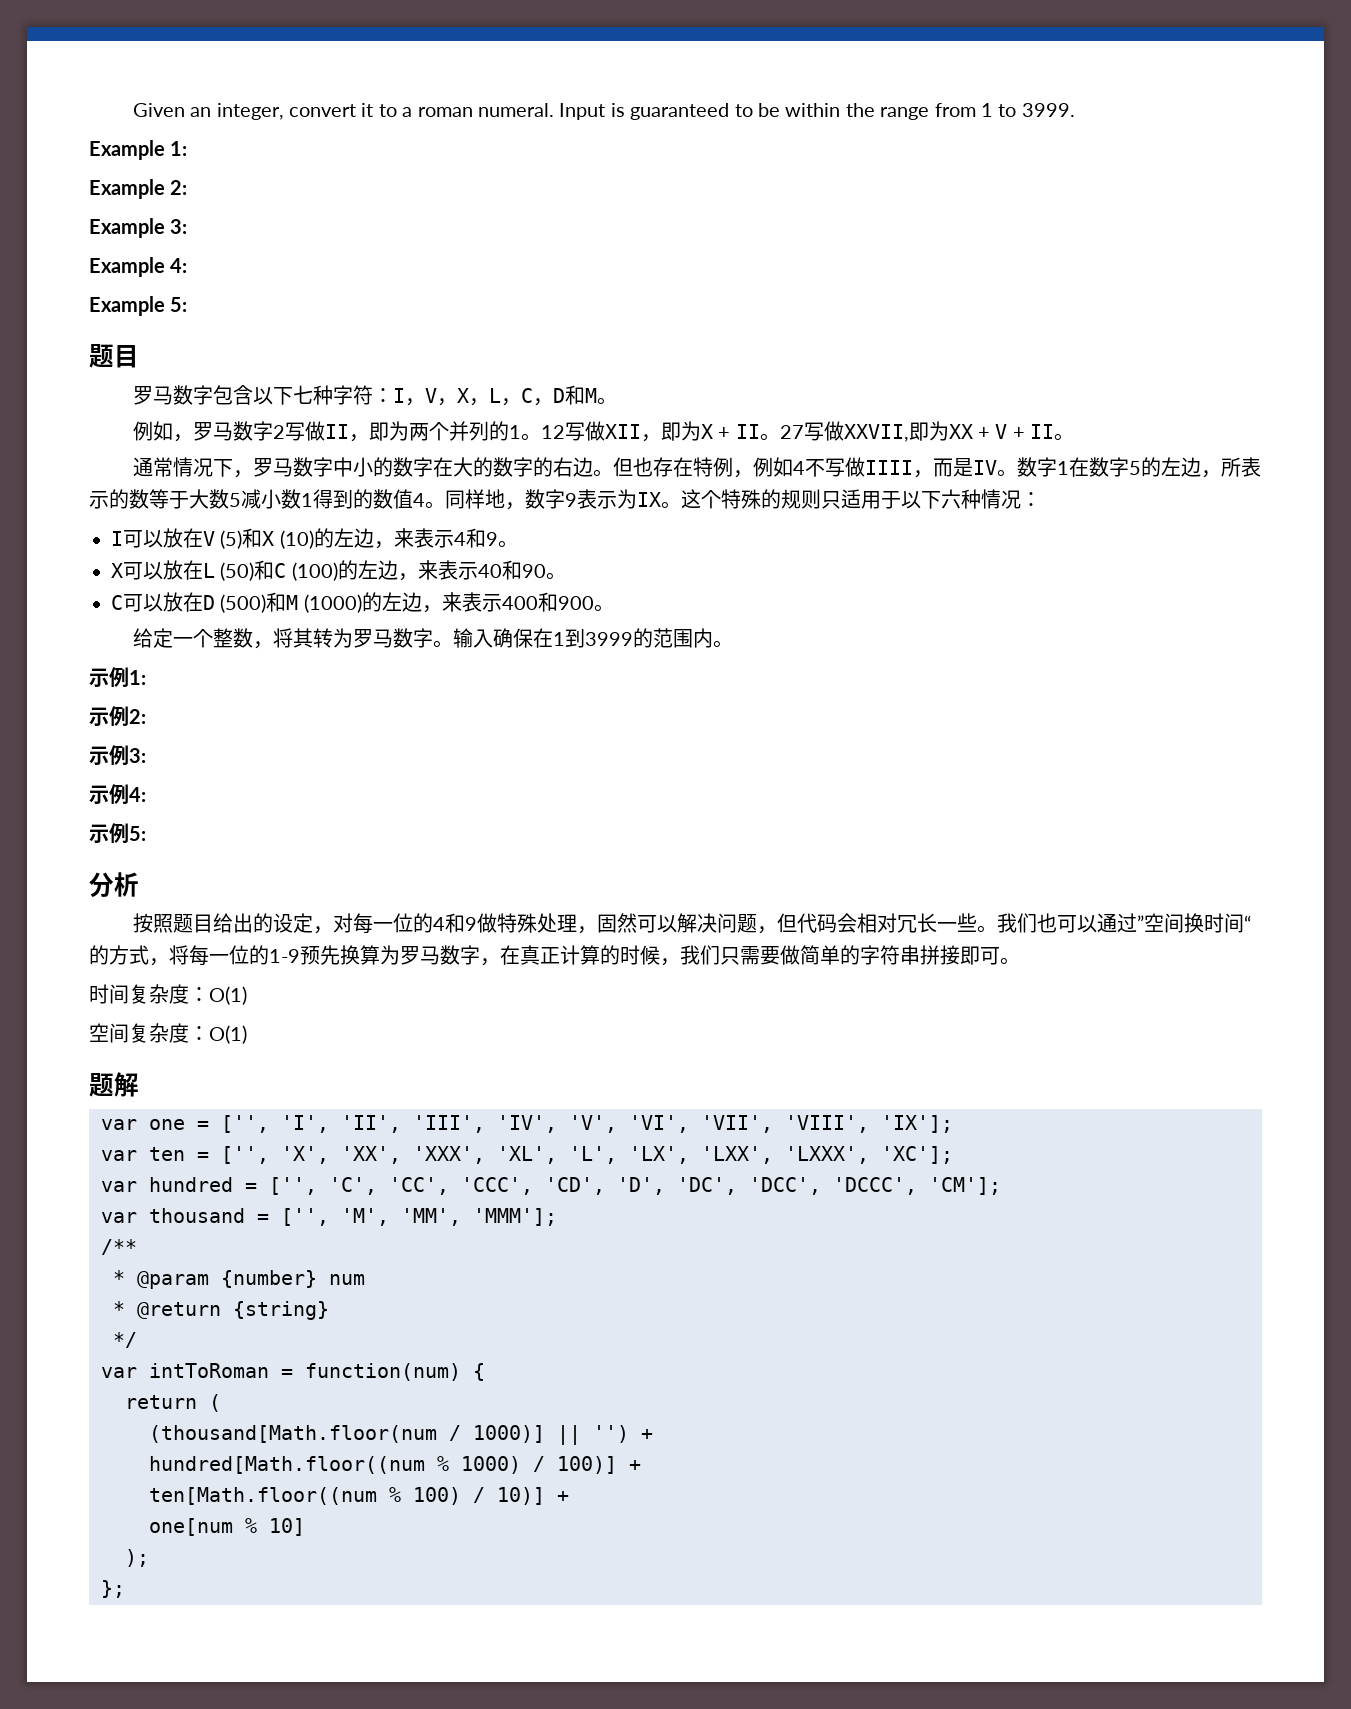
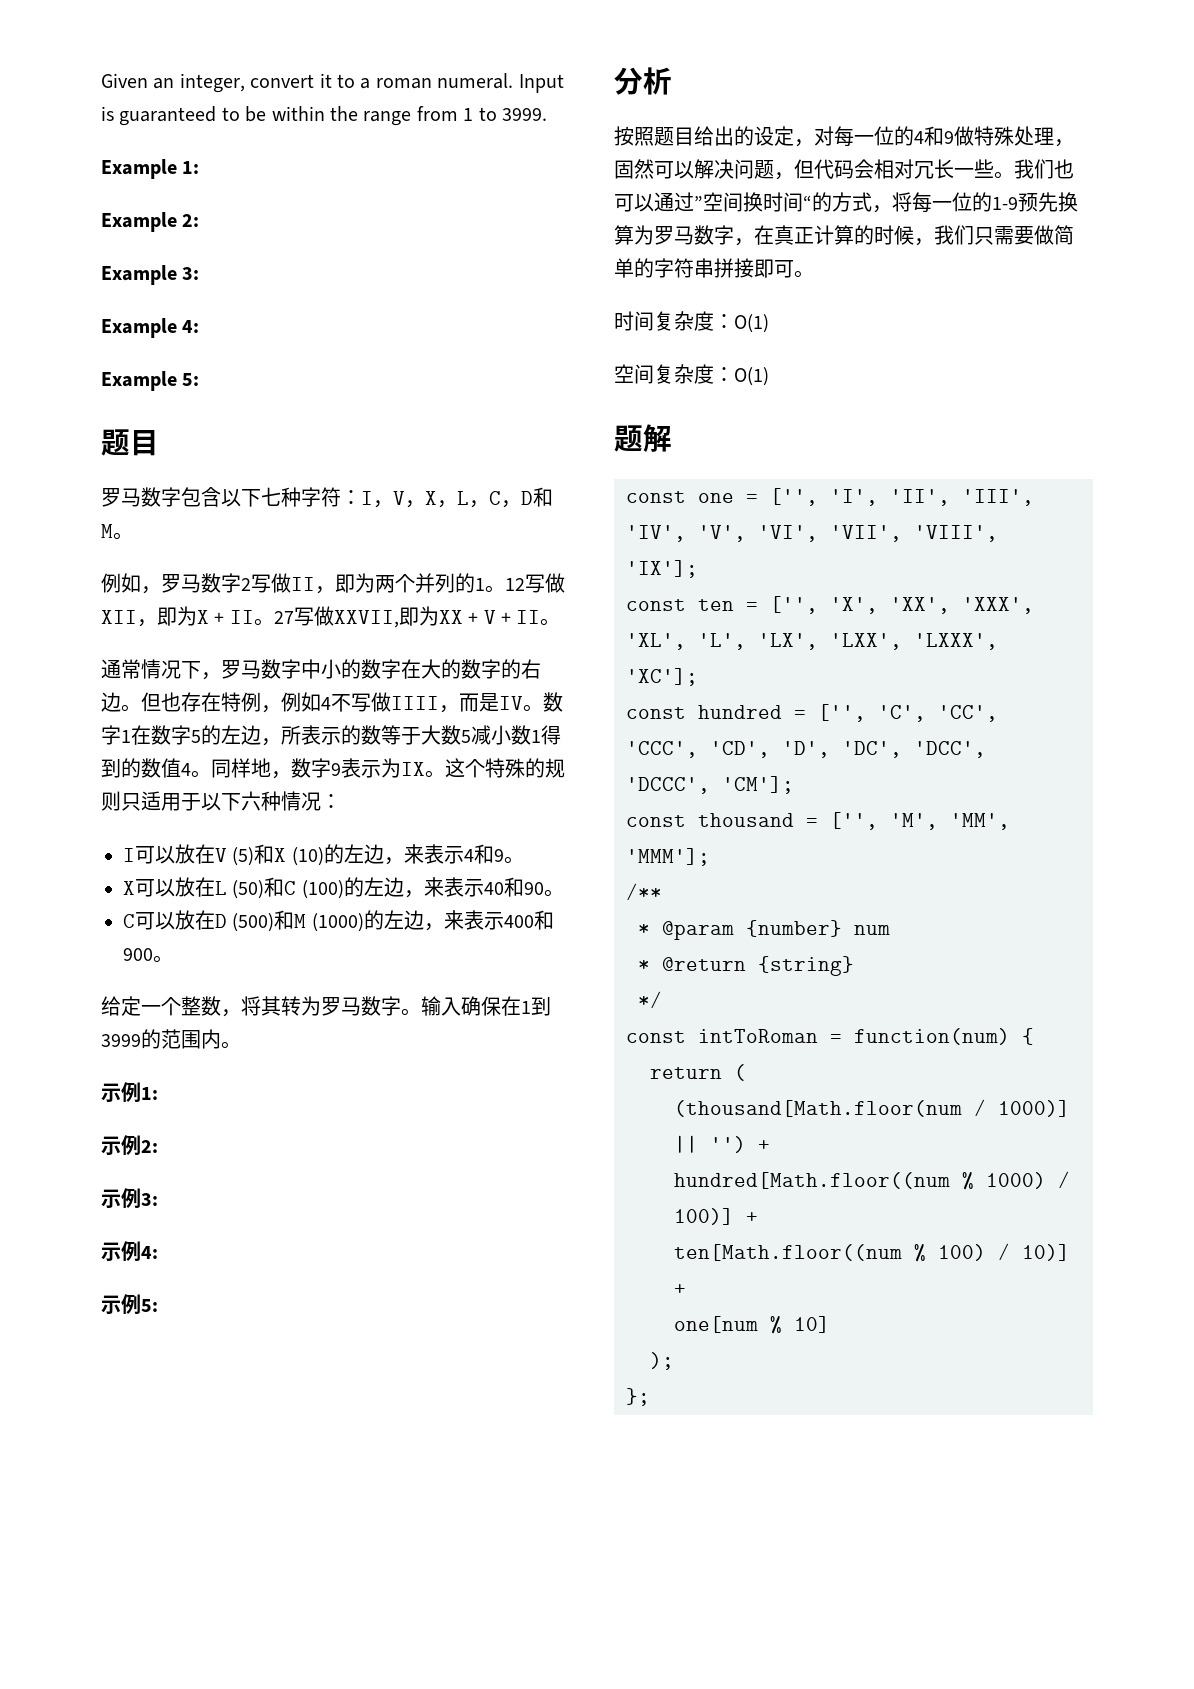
[101,1119,137,1130] var -> [626,491,686,503] const
[101,1150,137,1161] var -> [626,599,686,611] const
[101,1181,137,1192] var -> [626,707,686,719] const
[101,1212,137,1223] var -> [626,815,686,827] const
[101,1367,137,1378] var -> [626,1031,686,1043] const

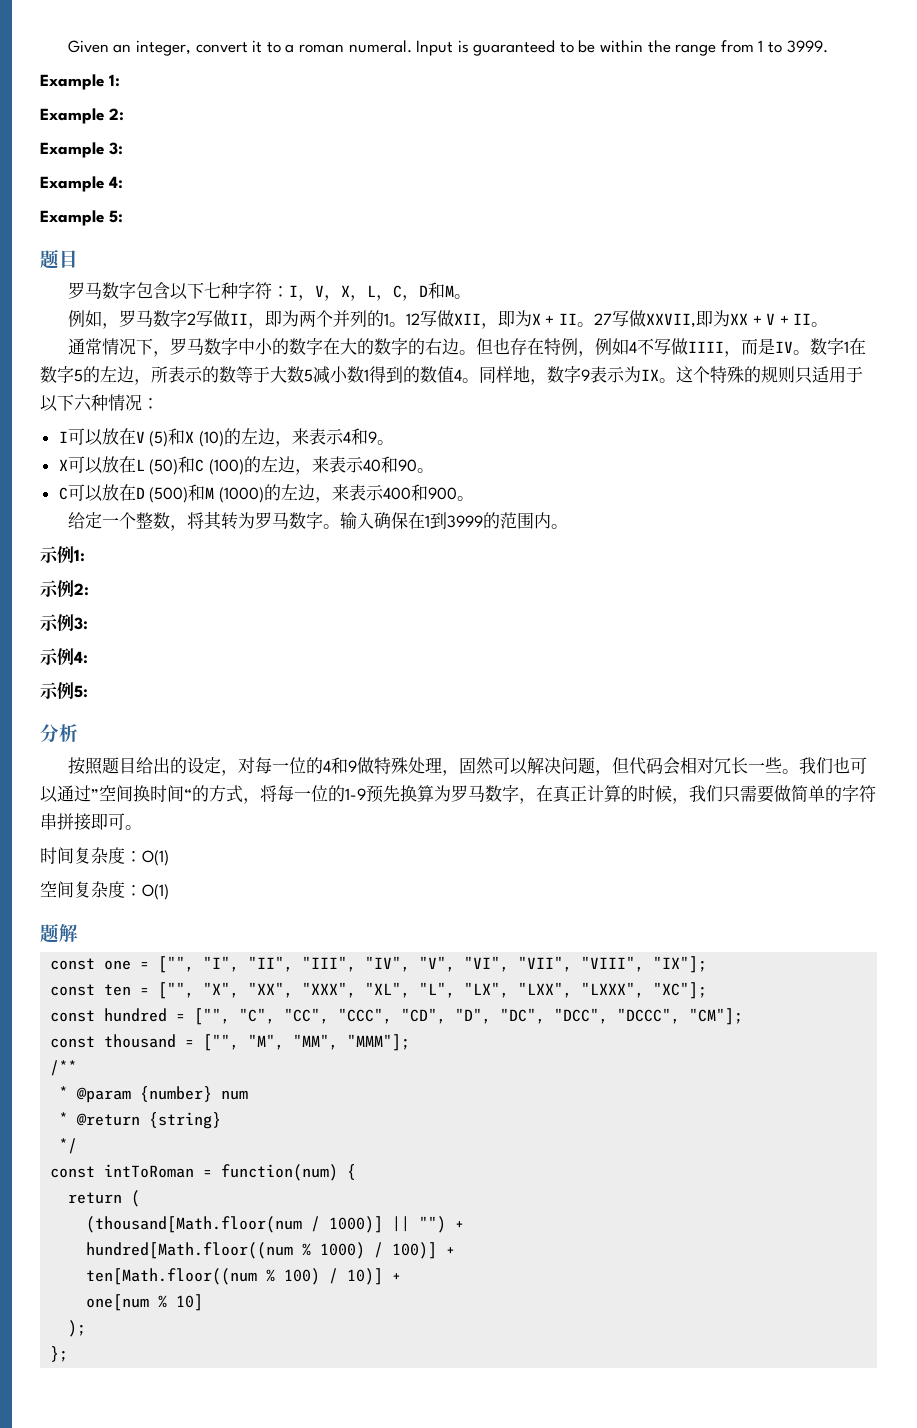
[770,488,1034,506] [626,525,998,542] [626,560,698,578] [626,596,1034,614] [626,633,998,650] [626,668,698,686] [626,704,998,722] [626,741,986,758] [626,776,794,794] ['', 'I', 'II', 'III', 'IV', 'V', 'VI', 'VII', 'VIII', 'IX']; // const ten = ['', 'X', 'XX', 'XXX', 'XL', 'L', 'LX', 'LXX', 'LXXX', 'XC']; // const hundred = ['', 'C', 'CC', 'CCC', 'CD', 'D', 'DC', 'DCC', 'DCCC', 'CM']; -> [158,956,708,973] [50,982,708,999] [50,1008,744,1025] ["", "I", "II", "III", "IV", "V", "VI", "VII", "VIII", "IX"]; // const ten = ["", "X", "XX", "XXX", "XL", "L", "LX", "LXX", "LXXX", "XC"]; // const hundred = ["", "C", "CC", "CCC", "CD", "D", "DC", "DCC", "DCCC", "CM"];
[830,812,1010,830] [626,848,710,866] ['', 'M', 'MM', 'MMM']; -> [203,1034,411,1051] ["", "M", "MM", "MMM"];
[710,1136,746,1153] '') -> [419,1216,447,1233] "")

